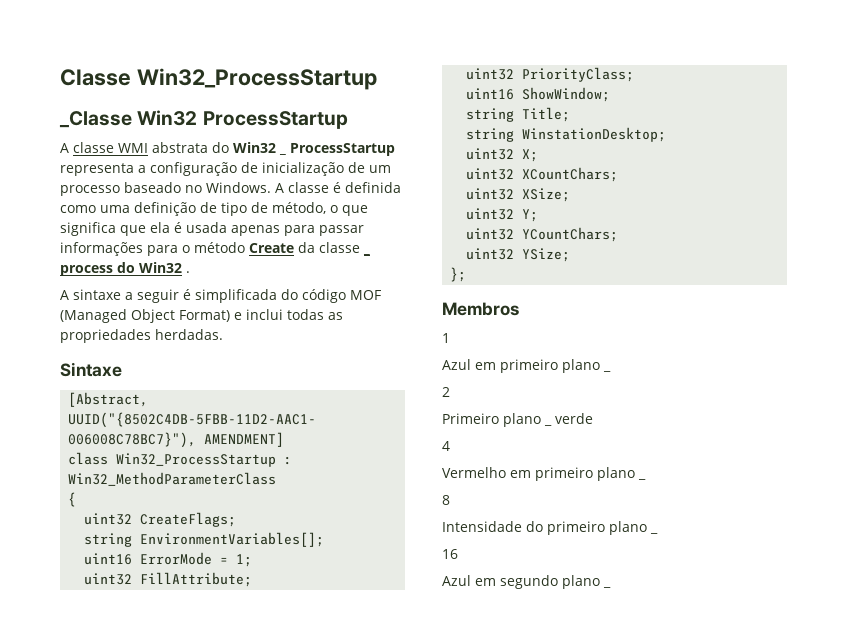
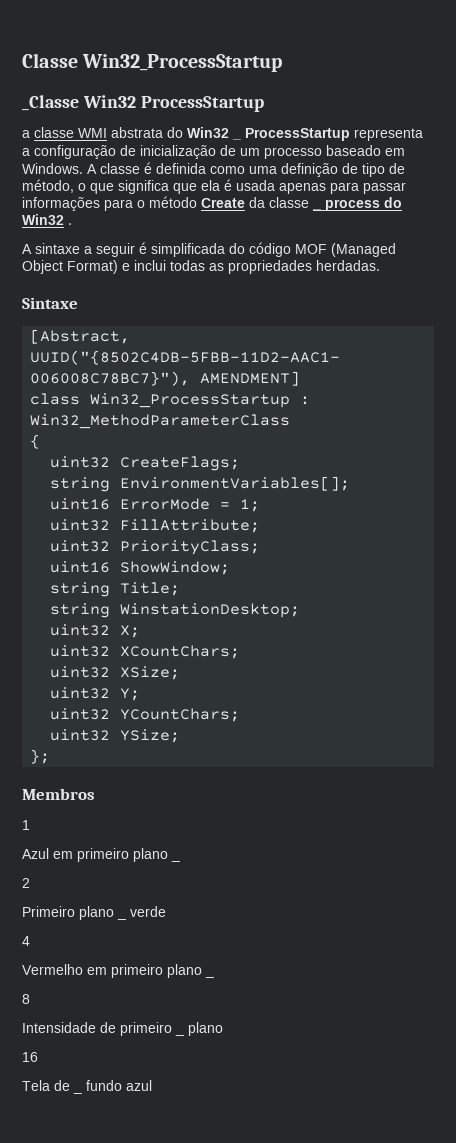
[60,143,69,153] A -> [22,130,30,138] a
[185,185,202,193] no -> [385,148,405,156] em
[526,521,658,535] do primeiro plano _ -> [100,1022,223,1036] de primeiro _ plano
[442,575,611,589] Azul em segundo plano _ -> [22,1080,70,1091] [73,1091,82,1094] [86,1080,152,1091] Tela de _ fundo azul

